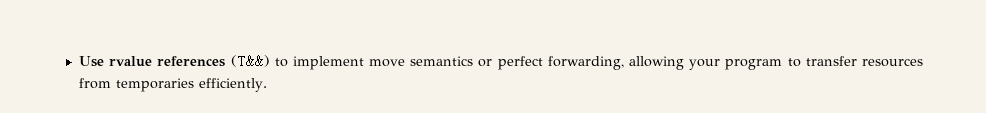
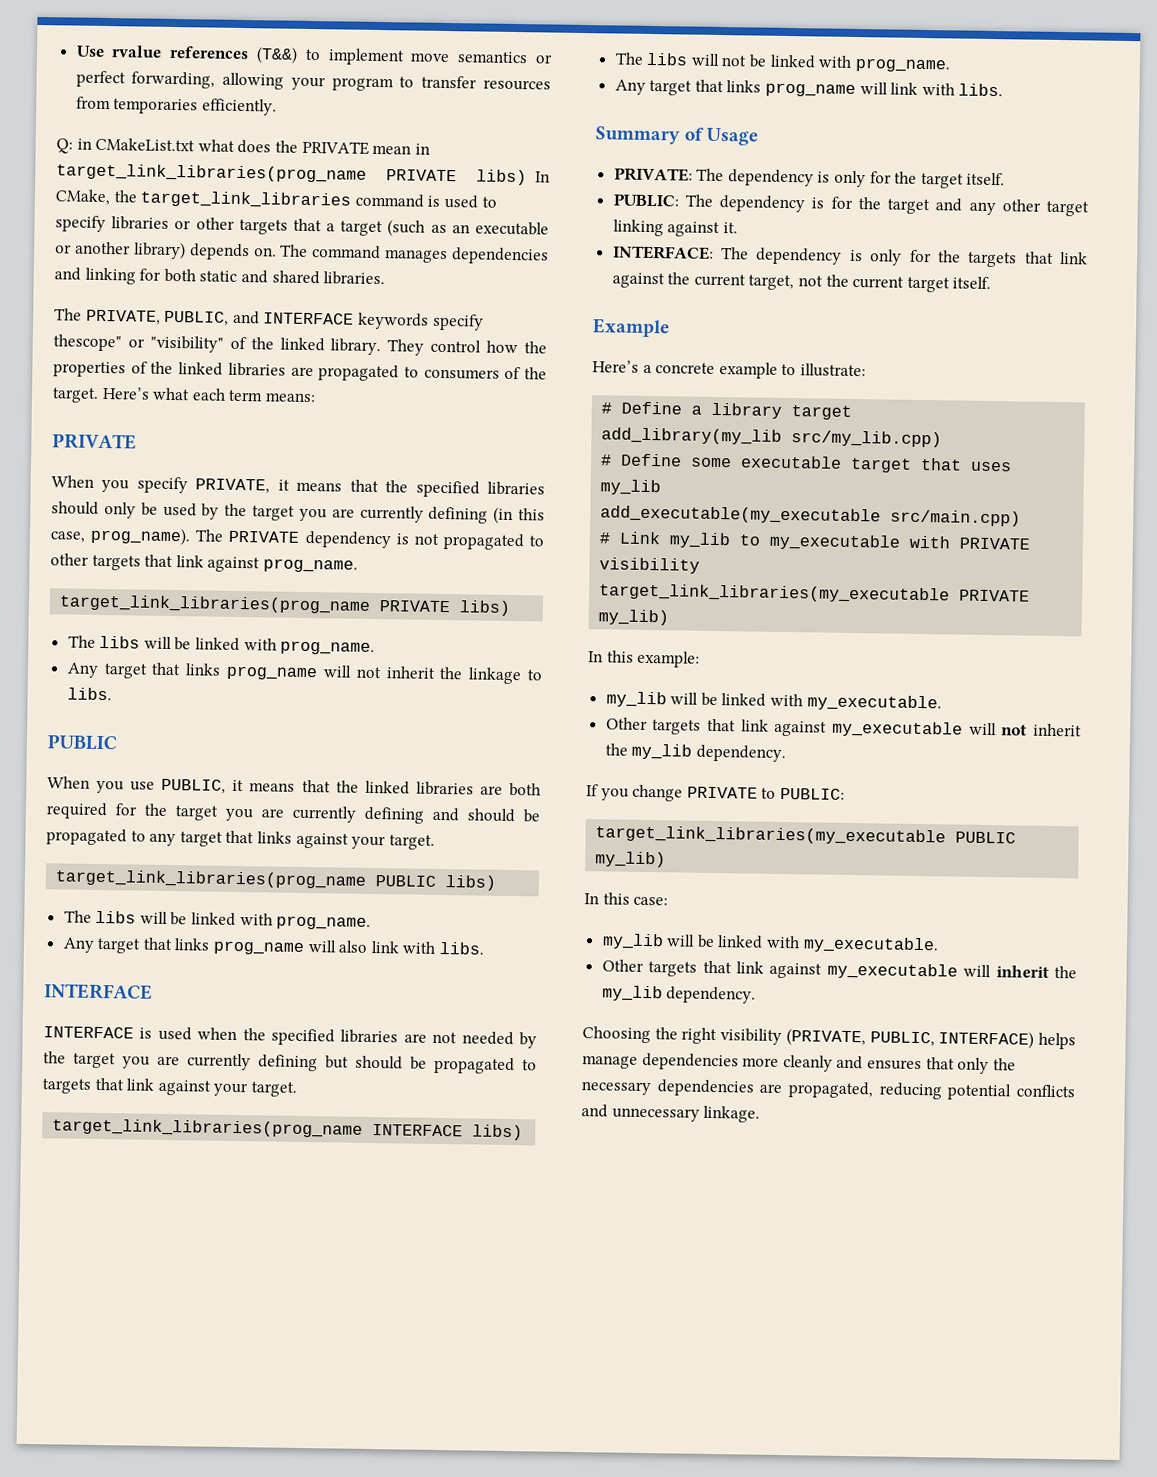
(267, 85) none -> [56,137,430,155] [56,163,550,186] [55,189,497,209] [55,215,549,237] [55,241,549,265] [54,267,386,286] [54,308,484,331] [53,334,547,356] [53,361,547,382] [52,386,316,403] [52,433,137,450] [51,475,546,498] [51,501,545,525] [50,526,544,551] [50,553,358,573] [59,594,512,616] [67,635,376,656] [66,662,543,685] [66,687,112,701] [47,734,117,751] [47,776,541,797] [46,802,540,824] [46,828,435,850] [55,869,497,891] [63,910,372,930] [62,937,485,956] [44,983,153,1000] [43,1026,537,1049] [43,1051,537,1075] [42,1077,297,1097] [52,1118,524,1141] [614,52,950,73] [614,79,1004,98] [595,126,759,146] [613,167,1006,189] [612,193,1089,217] [612,219,738,238] [612,245,1088,268] [611,272,992,293] [592,318,670,338] [592,360,866,379] [601,401,853,420] [601,427,943,448] [601,453,1013,473] [600,479,662,496] [600,505,1022,527] [599,531,1031,551] [599,557,701,574] [599,583,1031,604] [598,609,670,626] [588,650,701,668] [605,691,942,712] [605,717,1082,738] [604,743,786,763] [586,784,845,802] [595,825,1017,846] [595,851,667,868] [584,892,669,906] [601,933,939,954] [601,959,1077,980] [601,985,757,1004] [582,1026,1076,1050] [582,1052,1016,1075] [581,1079,1075,1101] [581,1104,761,1123] // Q: in CMakeList.txt what does the PRIVATE mean in target_link_libraries(prog_name PRIVATE libs) In CMake, the target_link_libraries command is used to specify libraries or other targets that a target (such as an executable or another library) depends on. The command manages dependencies and linking for both static and shared libraries. // The PRIVATE, PUBLIC, and INTERFACE keywords specify thescope" or "visibility" of the linked library. They control how the properties of the linked libraries are propagated to consumers of the target. Here’s what each term means: // PRIVATE // When you specify PRIVATE, it means that the specified libraries should only be used by the target you are currently defining (in this case, prog_name). The PRIVATE dependency is not propagated to other targets that link against prog_name. // target_link_libraries(prog_name PRIVATE libs) // The libs will be linked with prog_name. // Any target that links prog_name will not inherit the linkage to libs. // PUBLIC // When you use PUBLIC, it means that the linked libraries are both required for the target you are currently defining and should be propagated to any target that links against your target. // target_link_libraries(prog_name PUBLIC libs) // The libs will be linked with prog_name. // Any target that links prog_name will also link with libs. // INTERFACE // INTERFACE is used when the specified libraries are not needed by the target you are currently defining but should be propagated to targets that link against your target. // target_link_libraries(prog_name INTERFACE libs) // The libs will not be linked with prog_name. // Any target that links prog_name will link with libs. // Summary of Usage // PRIVATE: The dependency is only for the target itself. // PUBLIC: The dependency is for the target and any other target linking against it. // INTERFACE: The dependency is only for the targets that link against the current target, not the current target itself. // Example // Here’s a concrete example to illustrate: // # Define a library target // add_library(my_lib src/my_lib.cpp) // # Define some executable target that uses my_lib // add_executable(my_executable src/main.cpp) // # Link my_lib to my_executable with PRIVATE visibility // target_link_libraries(my_executable PRIVATE my_lib) // In this example: // my_lib will be linked with my_executable. // Other targets that link against my_executable will not inherit the my_lib dependency. // If you change PRIVATE to PUBLIC: // target_link_libraries(my_executable PUBLIC my_lib) // In this case: // my_lib will be linked with my_executable. // Other targets that link against my_executable will inherit the my_lib dependency. // Choosing the right visibility (PRIVATE, PUBLIC, INTERFACE) helps manage dependencies more cleanly and ensures that only the necessary dependencies are propagated, reducing potential conflicts and unnecessary linkage.

